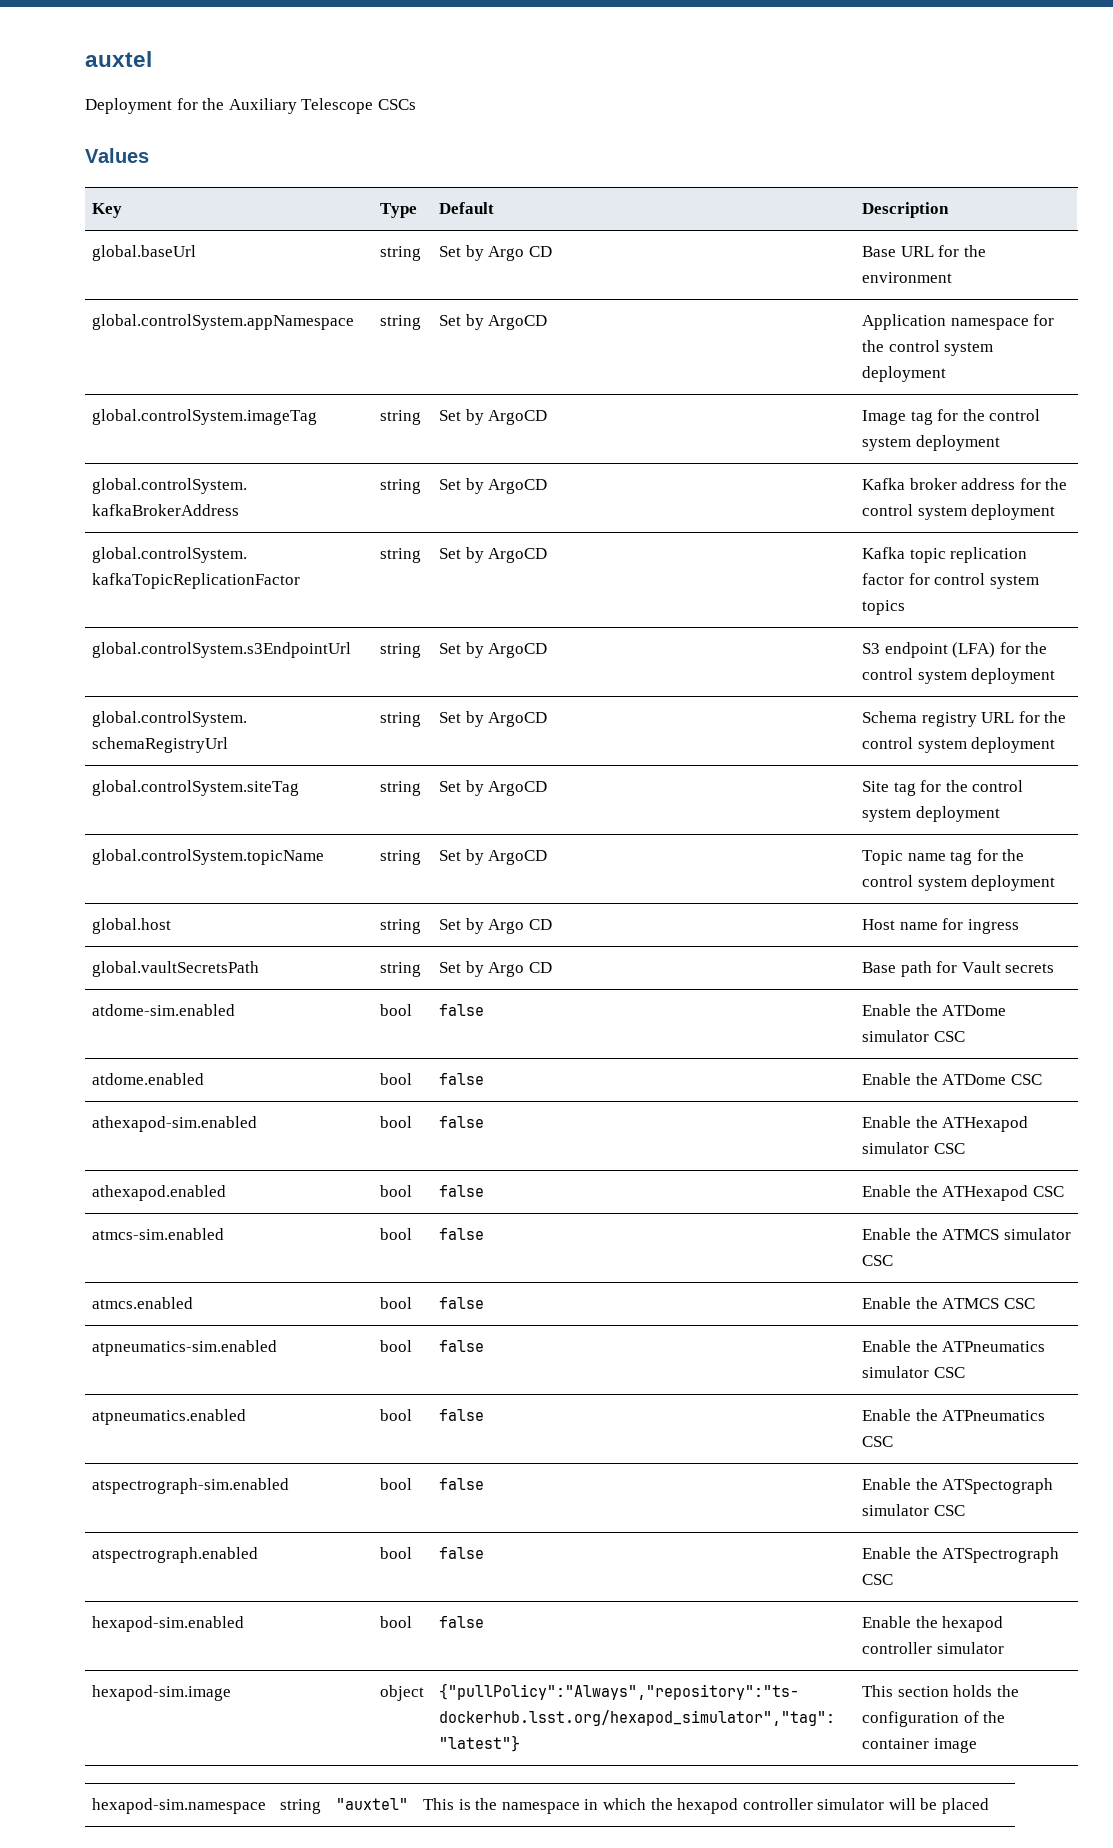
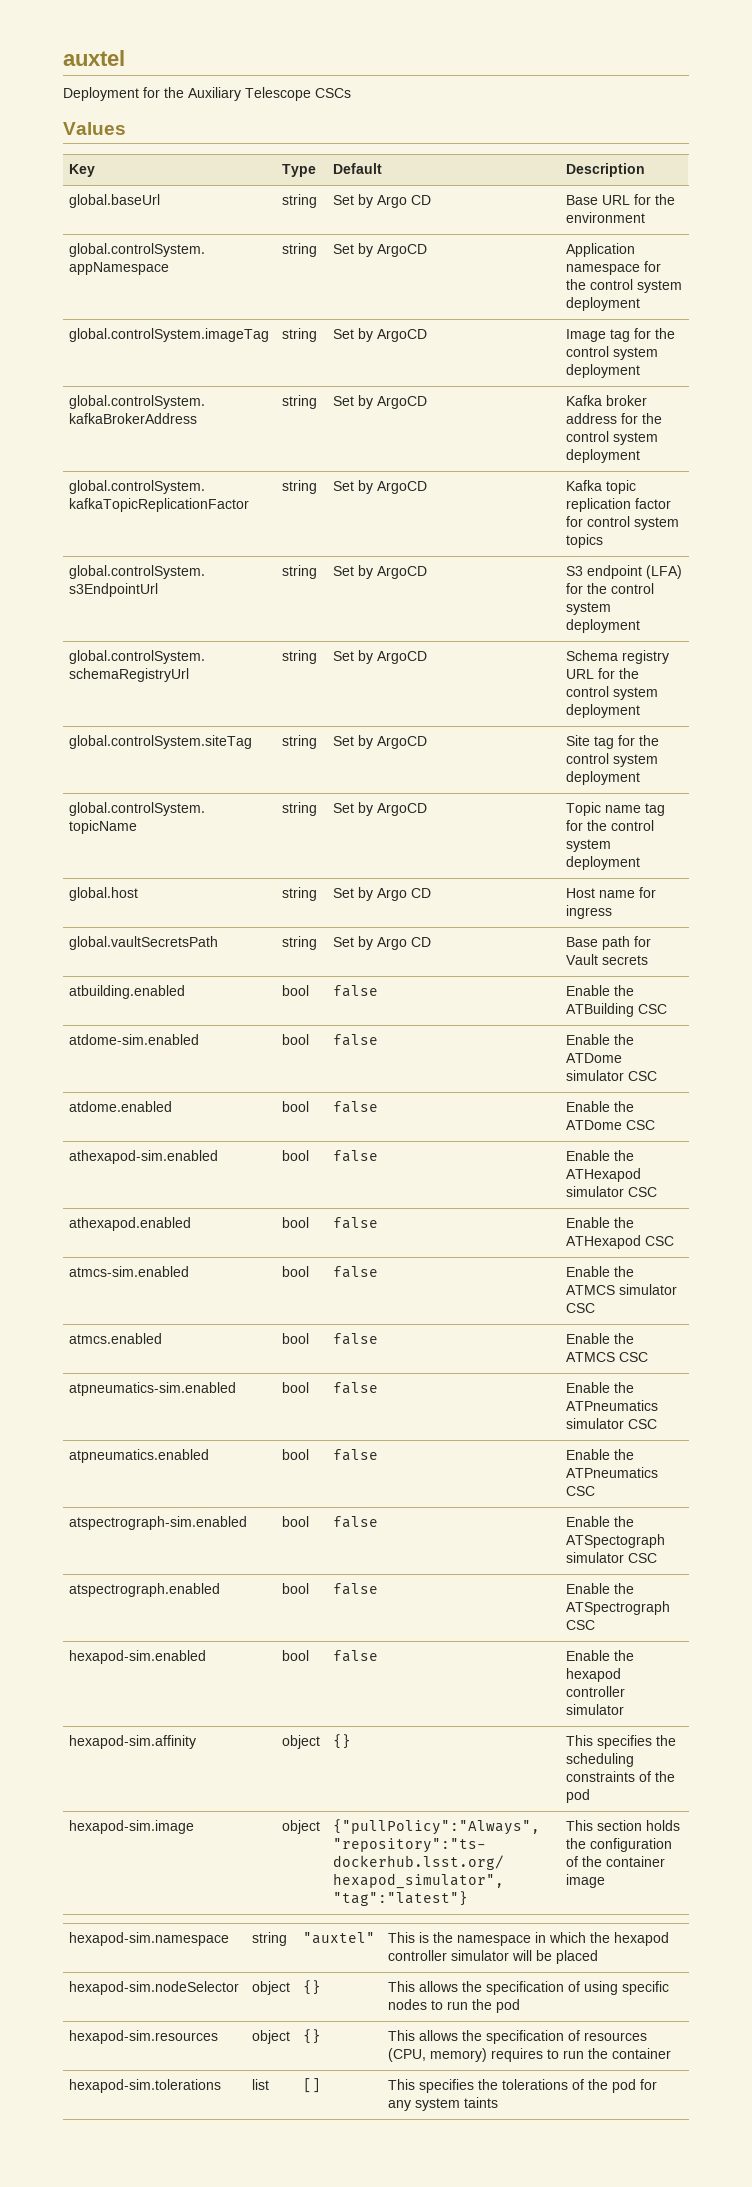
(1055, 968) none -> [69,985,186,999] [282,985,310,996] [333,985,379,997] [566,985,635,996] [566,1003,668,1017] // atbuilding.enabled | bool | false | Enable the ATBuilding CSC
(1004, 1648) none -> [69,1735,197,1749] [282,1735,321,1749] [333,1734,352,1749] [566,1735,677,1749] [566,1753,635,1767] [566,1771,676,1782] [566,1789,591,1803] // hexapod-sim.affinity | object | {} | This specifies the scheduling constraints of the pod
(990, 1806) none -> [69,1981,240,1995] [252,1981,291,1995] [303,1980,322,1995] [388,1981,670,1995] [388,1999,521,2013] [69,2030,219,2044] [252,2030,291,2044] [303,2029,322,2044] [388,2030,648,2044] [388,2048,672,2062] [69,2079,222,2093] [252,2079,270,2090] [303,2078,322,2093] [388,2079,658,2093] [388,2097,499,2111] // hexapod-sim.nodeSelector | object | {} | This allows the specification of using specific nodes to run the pod // hexapod-sim.resources | object | {} | This allows the specification of resources (CPU, memory) requires to run the container // hexapod-sim.tolerations | list | [] | This specifies the tolerations of the pod for any system taints

